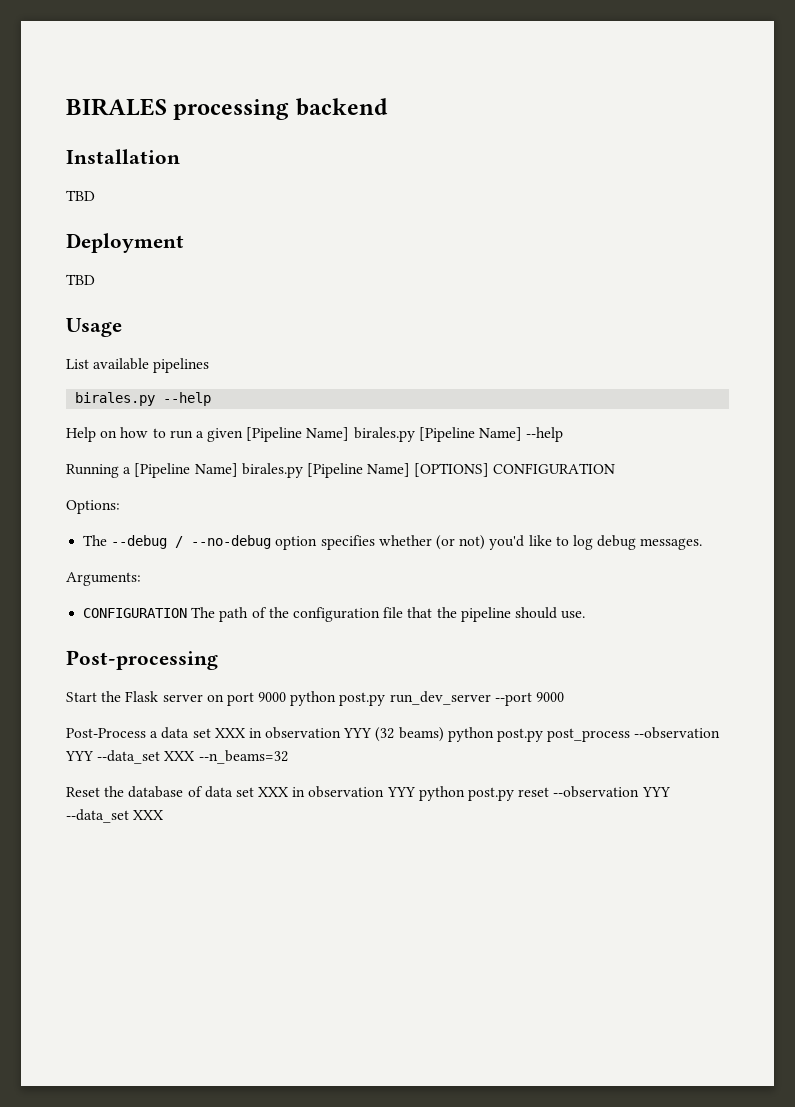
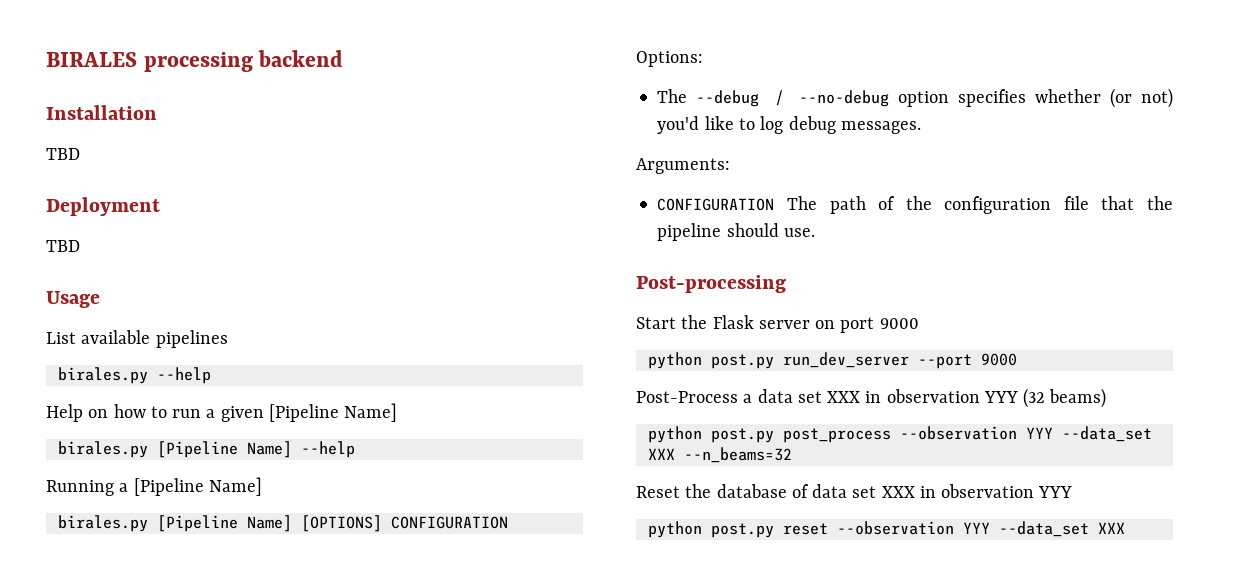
(350, 434) none -> (398, 412) //
(238, 470) none -> (262, 486) //
(287, 697) none -> (919, 323) //
(444, 734) none -> (1107, 398) //
(415, 792) none -> (1073, 492) //

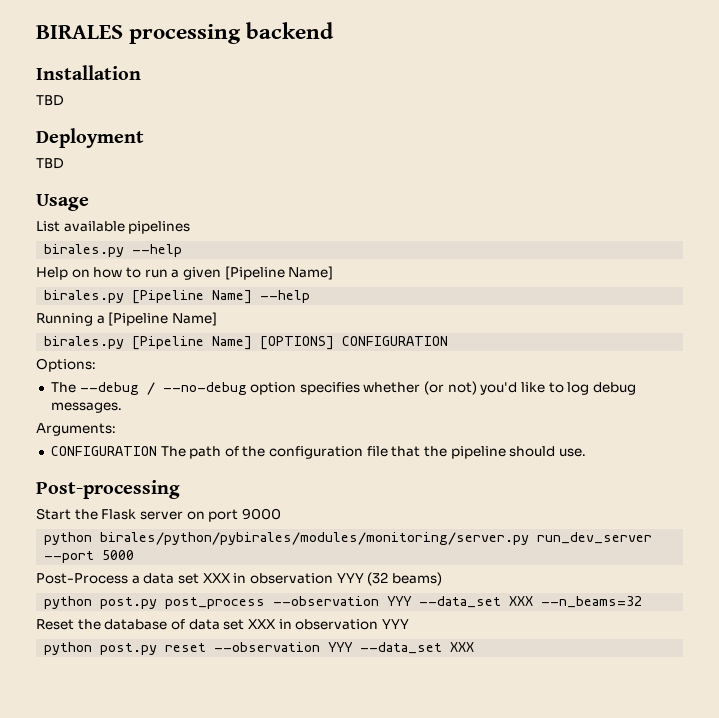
[710,354,774,369] post.py -> [100,532,530,545] birales/python/pybirales/modules/monitoring/server.py
[980,353,1017,366] 9000 -> [102,550,135,560] 5000

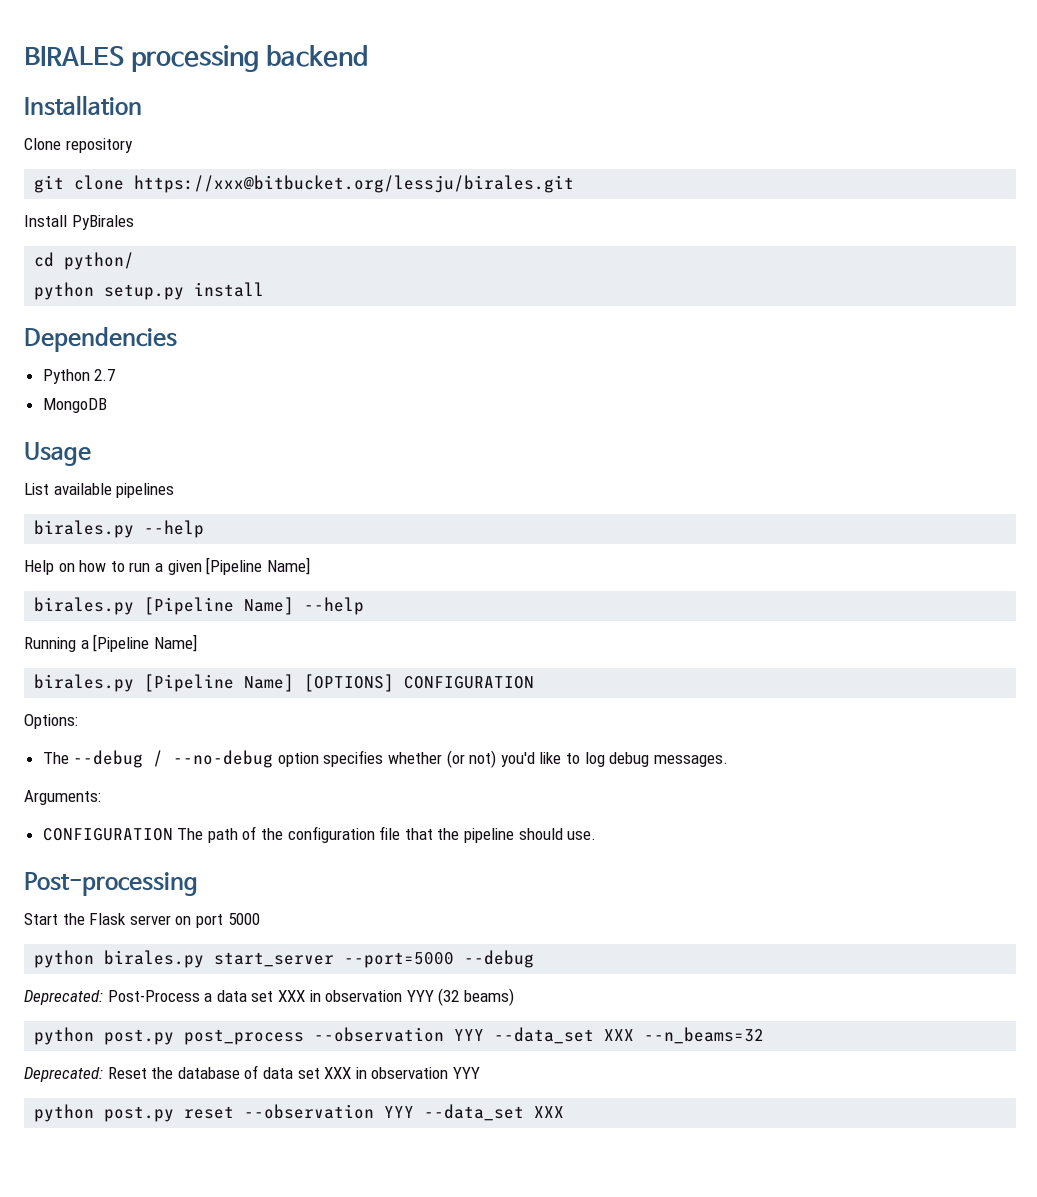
[36,95,64,106] [36,128,144,148] [36,158,64,169] TBD // Deployment // TBD -> [24,138,133,153] [34,175,575,193] [24,215,134,230] [34,252,135,270] [34,282,265,300] [24,327,177,352] [42,369,116,384] [42,398,107,413] Clone repository // git clone https://xxx@bitbucket.org/lessju/birales.git // Install PyBirales // cd python/ // python setup.py install // Dependencies // Python 2.7 // MongoDB
[241,508,281,520] [44,532,653,545] [44,550,135,563] 9000 // python birales/python/pybirales/modules/monitoring/server.py run_dev_server --port 5000 // -> [227,913,260,925] [34,950,535,968] [24,990,103,1005] 5000 // python birales.py start_server --port=5000 --debug // Deprecated:
(643, 602) none -> [24,1067,103,1082] Deprecated:

